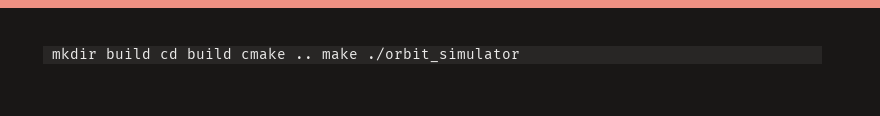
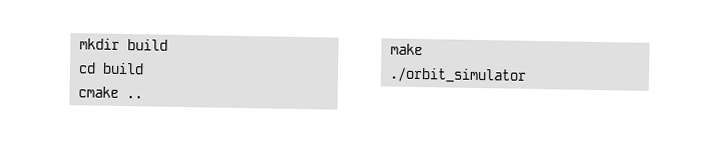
(151, 53) none -> (168, 45) //
(232, 53) none -> (144, 68) //
(313, 57) none -> (143, 97) //
(358, 53) none -> (423, 49) //

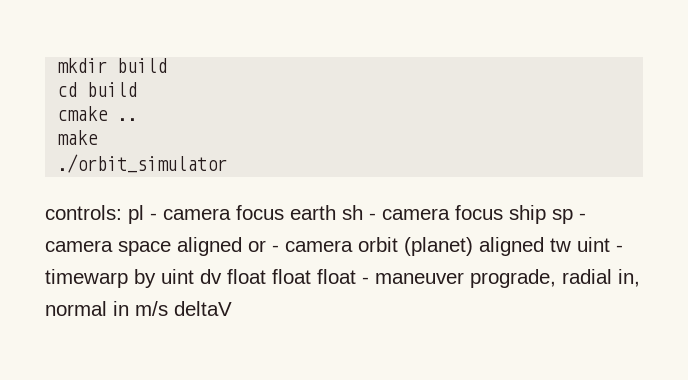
(527, 75) none -> [45,205,586,224] [45,237,623,256] [45,269,640,288] [45,301,232,316] // controls: pl - camera focus earth sh - camera focus ship sp - camera space aligned or - camera orbit (planet) aligned tw uint - timewarp by uint dv float float float - maneuver prograde, radial in, normal in m/s deltaV

